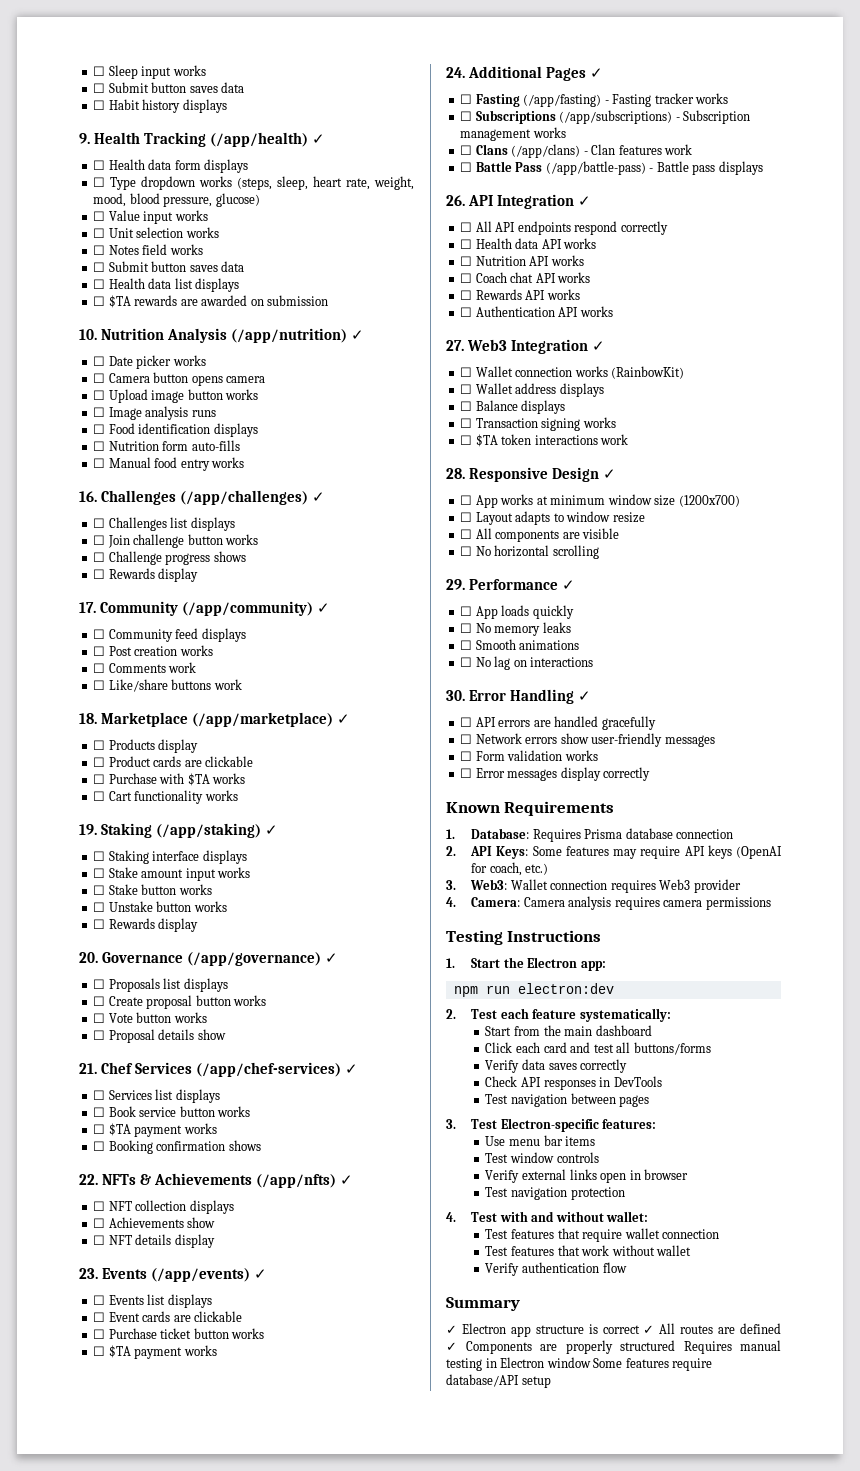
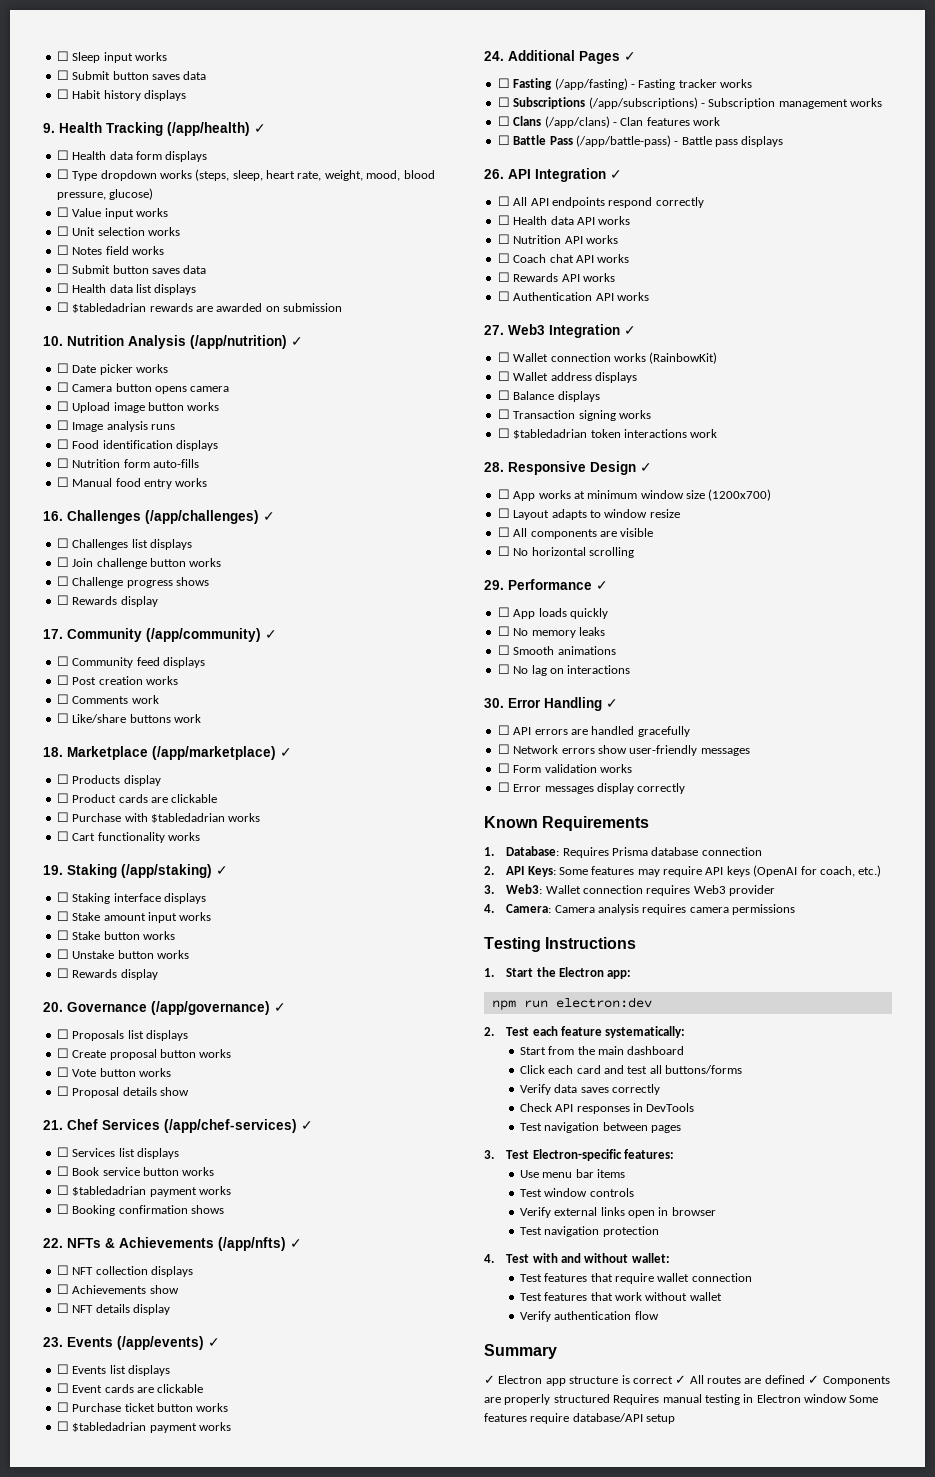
[108,295,131,308] $TA -> [72,303,147,313] $tabledadrian
[187,773,210,786] $TA -> [150,813,225,823] $tabledadrian
[108,1123,131,1136] $TA -> [72,1186,147,1196] $tabledadrian
[108,1345,131,1358] $TA -> [72,1422,147,1432] $tabledadrian
[475,434,498,447] $TA -> [513,429,588,439] $tabledadrian

